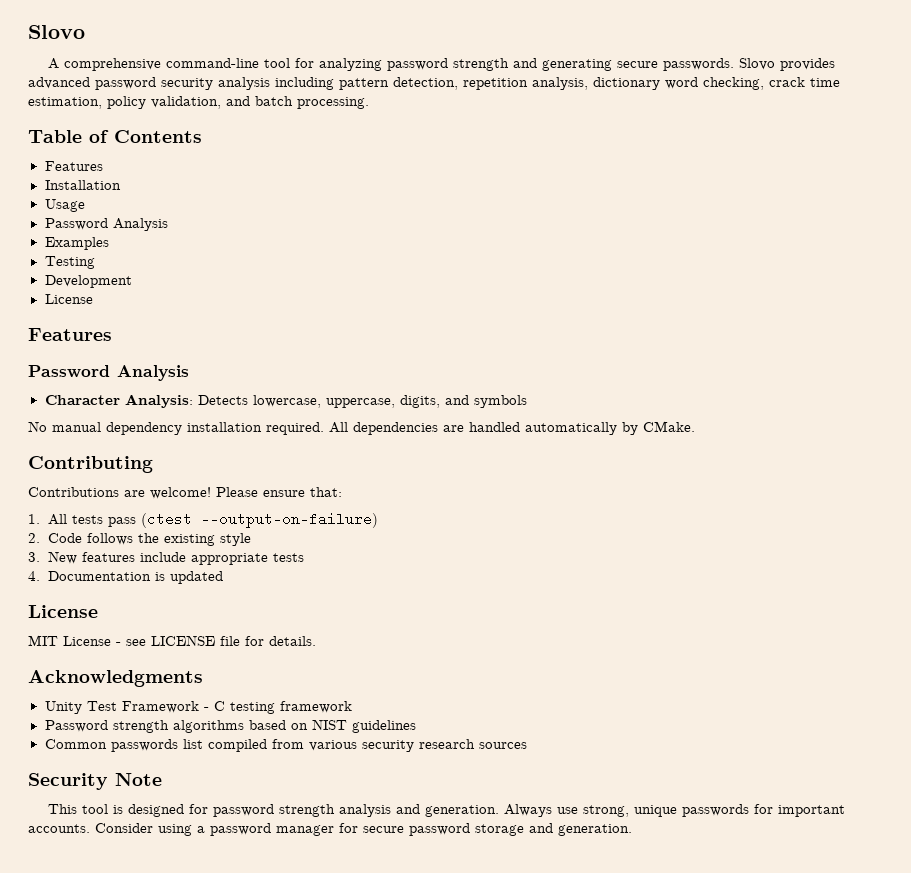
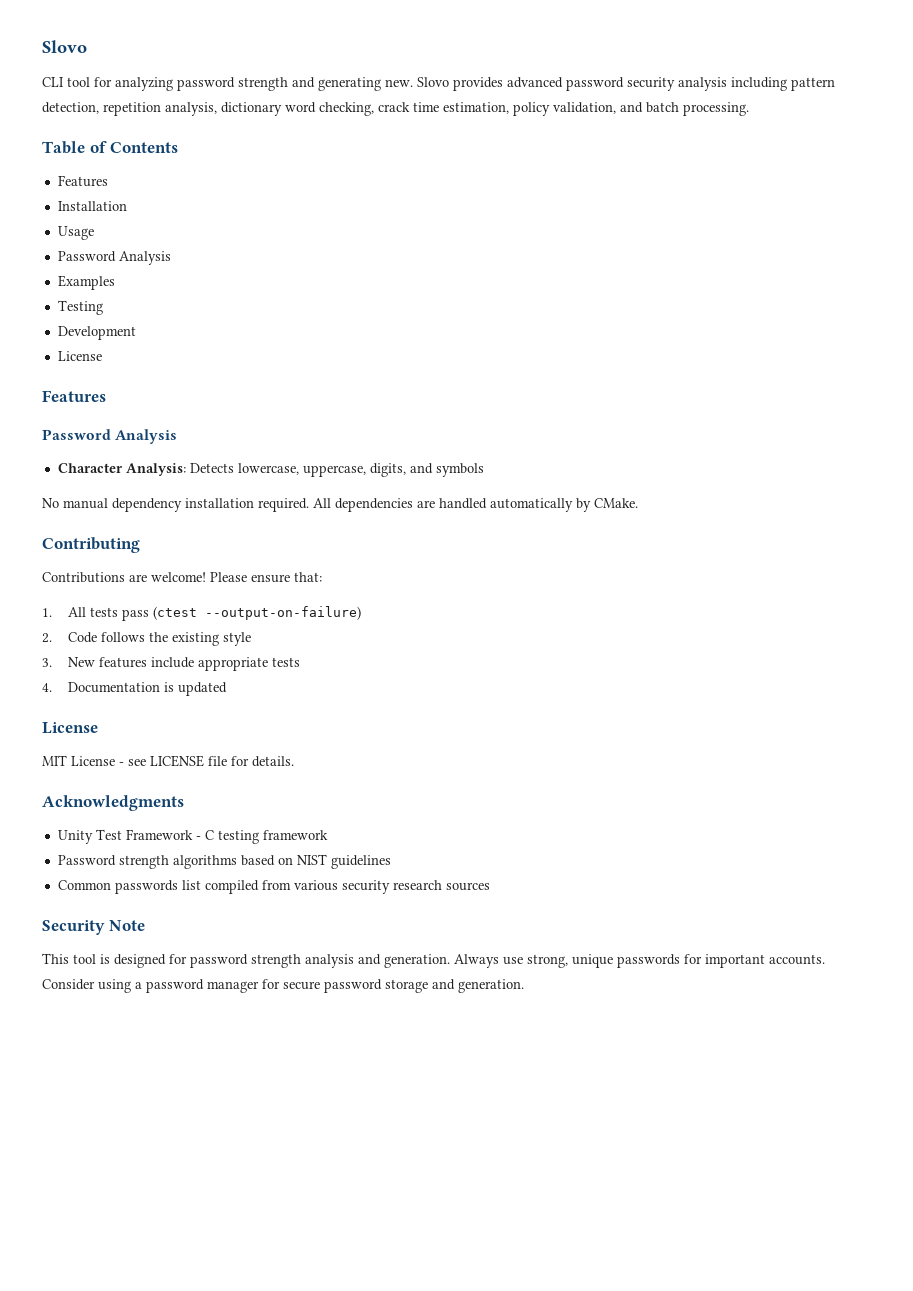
[48,58,260,71] A comprehensive command-line -> [42,77,64,87] CLI
[617,58,735,71] secure passwords. -> [385,79,413,87] new.

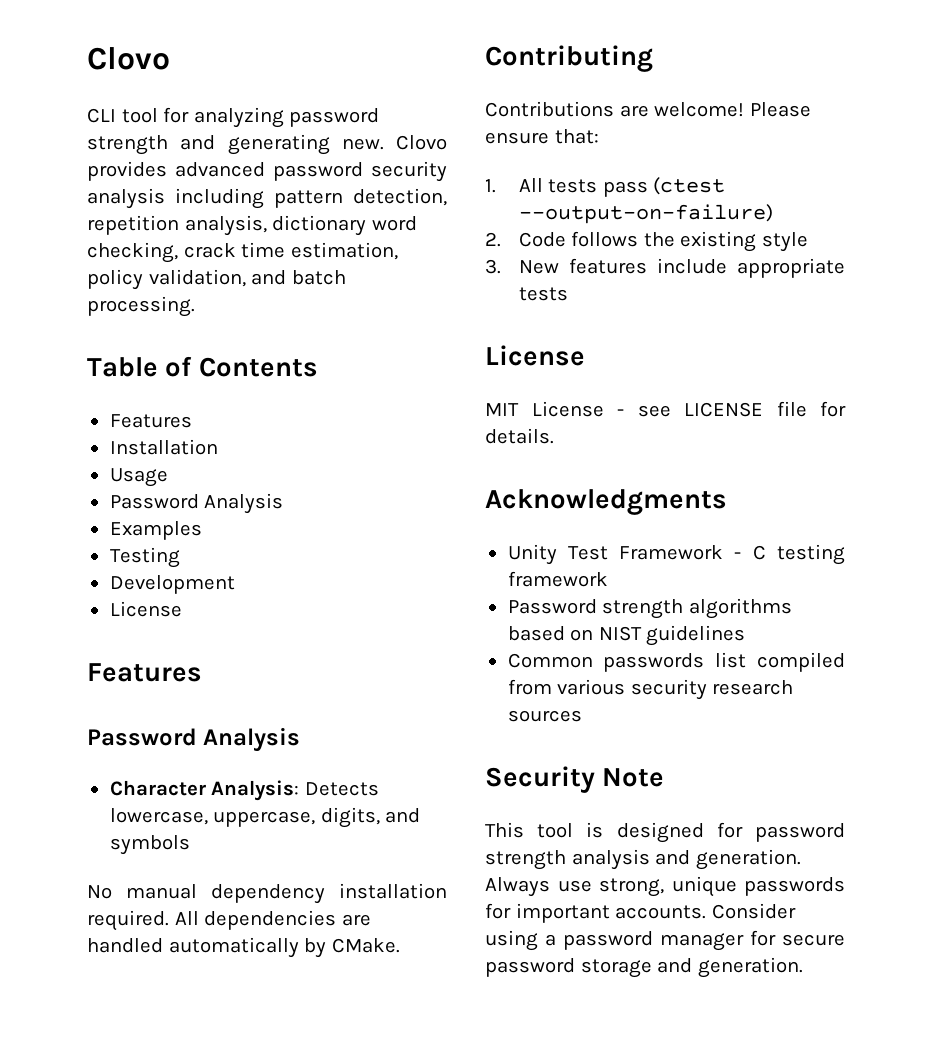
[42,40,87,53] Slovo -> [87,47,170,70] Clovo
[417,77,449,87] Slovo -> [396,135,447,150] Clovo
[42,682,227,696] // 4. Documentation is updated -> (568, 294) none

